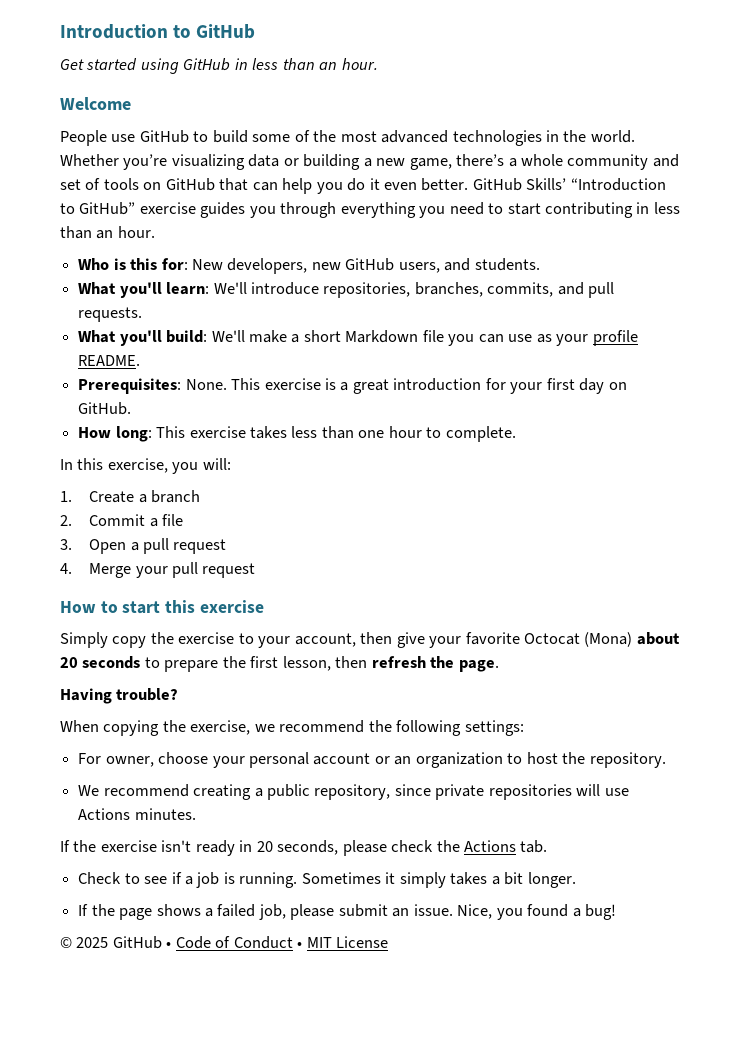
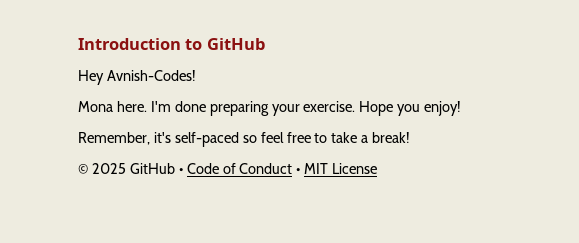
[60,58,378,74] [60,97,131,110] [60,130,635,146] [60,154,679,170] [60,178,666,194] [60,202,680,218] [60,226,155,239] [78,258,540,274] [78,282,615,298] [78,307,143,322] [78,330,638,346] [78,355,141,366] [78,378,627,394] [78,402,132,415] [78,426,516,442] [60,458,231,474] [60,490,200,503] [60,514,183,527] [60,538,227,554] [60,562,256,578] [60,600,264,614] [60,632,680,648] [60,656,499,672] [60,688,179,704] [60,720,524,736] [78,752,666,768] [78,784,629,800] [78,808,196,820] [60,840,548,856] [78,872,576,888] [78,904,616,920] Get started using GitHub in less than an hour. // Welcome // People use GitHub to build some of the most advanced technologies in the world. Whether you’re visualizing data or building a new game, there’s a whole community and set of tools on GitHub that can help you do it even better. GitHub Skills’ “Introduction to GitHub” exercise guides you through everything you need to start contributing in less than an hour. // Who is this for: New developers, new GitHub users, and students. // What you'll learn: We'll introduce repositories, branches, commits, and pull requests. // What you'll build: We'll make a short Markdown file you can use as your profile README. // Prerequisites: None. This exercise is a great introduction for your first day on GitHub. // How long: This exercise takes less than one hour to complete. // In this exercise, you will: // 1. Create a branch // 2. Commit a file // 3. Open a pull request // 4. Merge your pull request // How to start this exercise // Simply copy the exercise to your account, then give your favorite Octocat (Mona) about 20 seconds to prepare the first lesson, then refresh the page. // Having trouble? // When copying the exercise, we recommend the following settings: // For owner, choose your personal account or an organization to host the repository. // We recommend creating a public repository, since private repositories will use Actions minutes. // If the exercise isn't ready in 20 seconds, please check the Actions tab. // Check to see if a job is running. Sometimes it simply takes a bit longer. // If the page shows a failed job, please submit an issue. Nice, you found a bug! -> [78,70,196,85] [78,101,462,116] [78,132,411,147] Hey Avnish-Codes! // Mona here. I'm done preparing your exercise. Hope you enjoy! // Remember, it's self-paced so feel free to take a break!

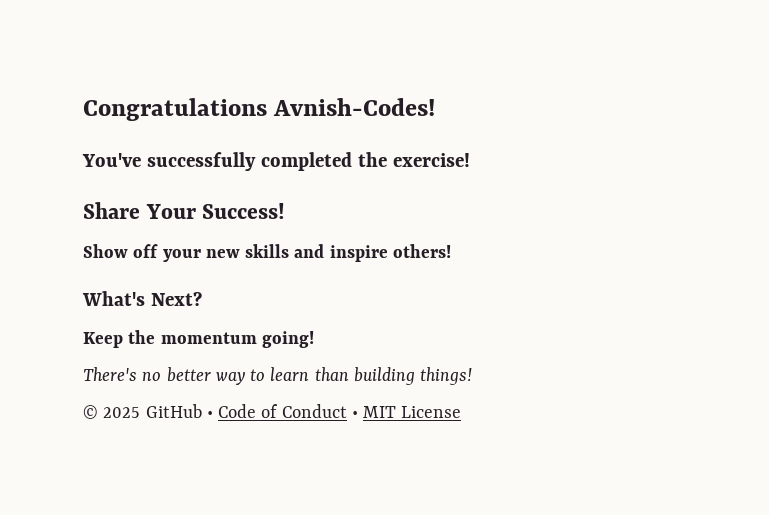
[78,38,265,50] [78,70,196,85] [78,101,462,116] [78,132,411,147] Introduction to GitHub // Hey Avnish-Codes! // Mona here. I'm done preparing your exercise. Hope you enjoy! // Remember, it's self-paced so feel free to take a break! -> [83,98,436,121] [82,152,470,171] [83,202,286,219] [83,244,451,262] [82,291,202,306] [83,330,314,348] [83,367,473,385] Congratulations Avnish-Codes! // You've successfully completed the exercise! // Share Your Success! // Show off your new skills and inspire others! // What's Next? // Keep the momentum going! // There's no better way to learn than building things!

